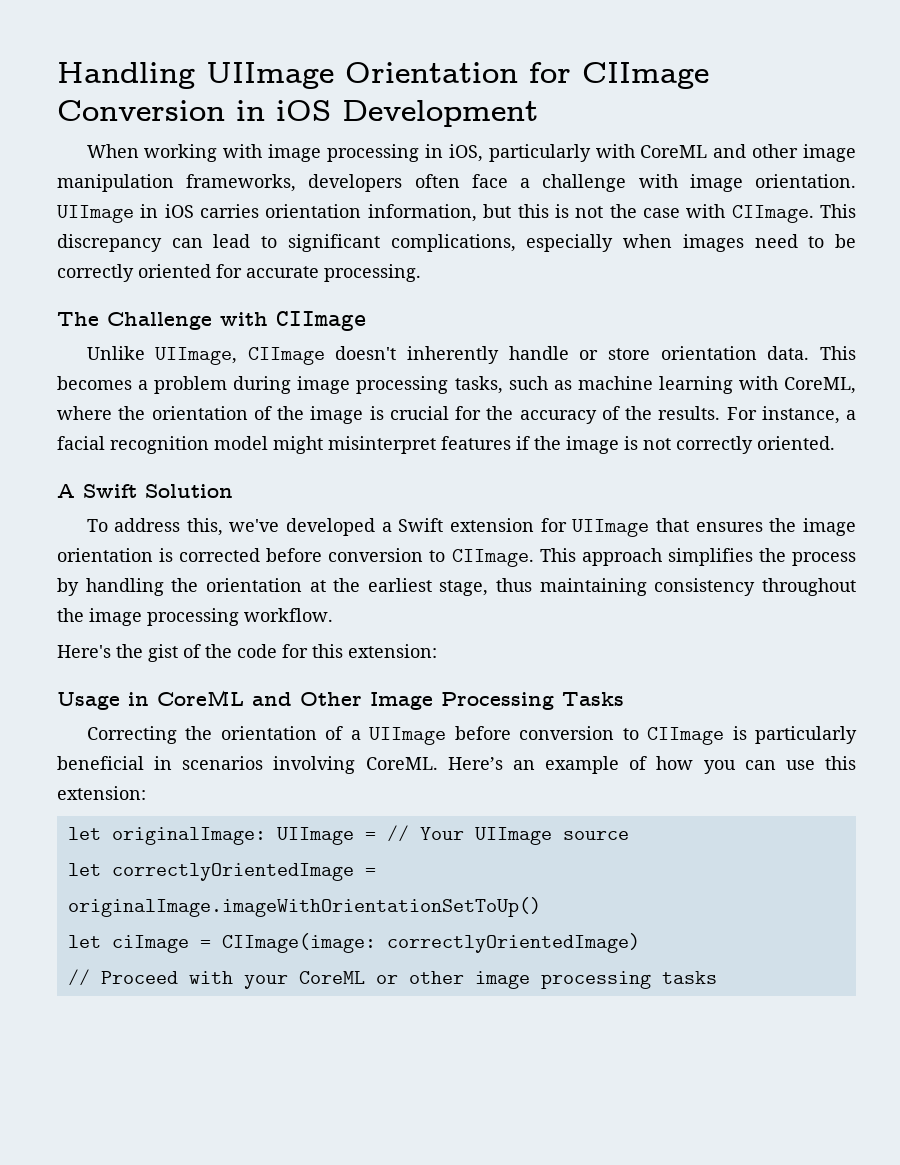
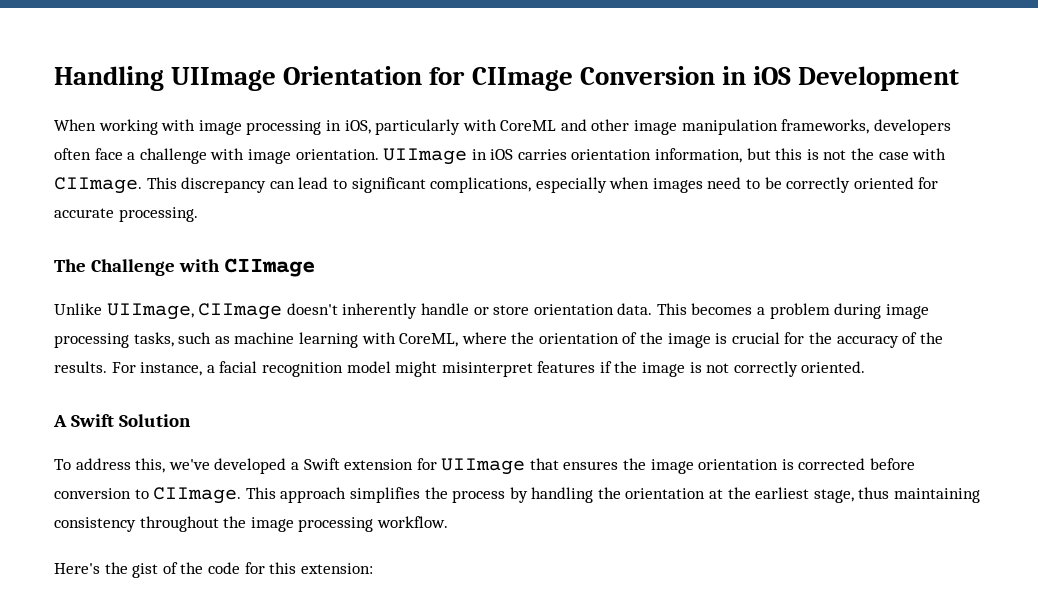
[57,690,624,710] [86,726,857,745] [57,756,857,774] [57,786,146,800] [67,825,629,845] [67,863,376,881] [67,897,541,917] [67,933,640,953] [67,969,717,989] // Usage in CoreML and Other Image Processing Tasks // Correcting the orientation of a UIImage before conversion to CIImage is particularly beneficial in scenarios involving CoreML. Here’s an example of how you can use this extension: // let originalImage: UIImage = // Your UIImage source // let correctlyOrientedImage = originalImage.imageWithOrientationSetToUp() // let ciImage = CIImage(image: correctlyOrientedImage) // // Proceed with your CoreML or other image processing tasks -> (373, 568) none

